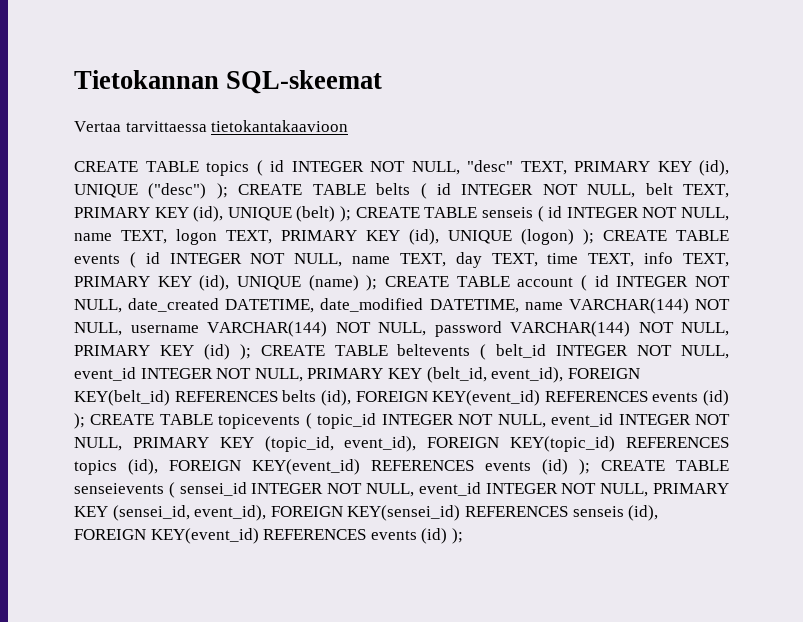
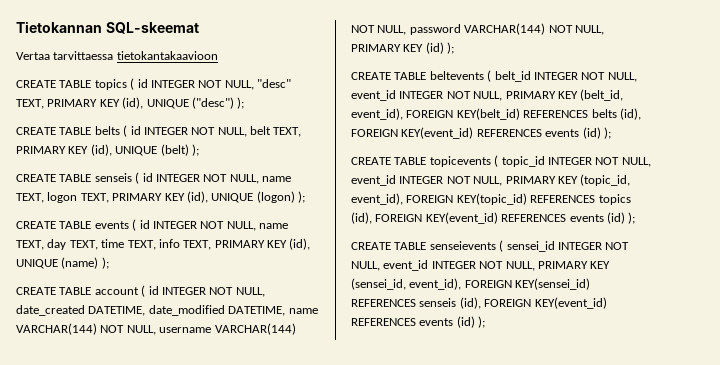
(228, 191) none -> (245, 103) //
(352, 214) none -> (199, 150) //
(594, 237) none -> (305, 197) //
(378, 283) none -> (109, 263) //
(251, 352) none -> (455, 48) //
(85, 421) none -> (611, 133) //
(590, 467) none -> (636, 218) //

